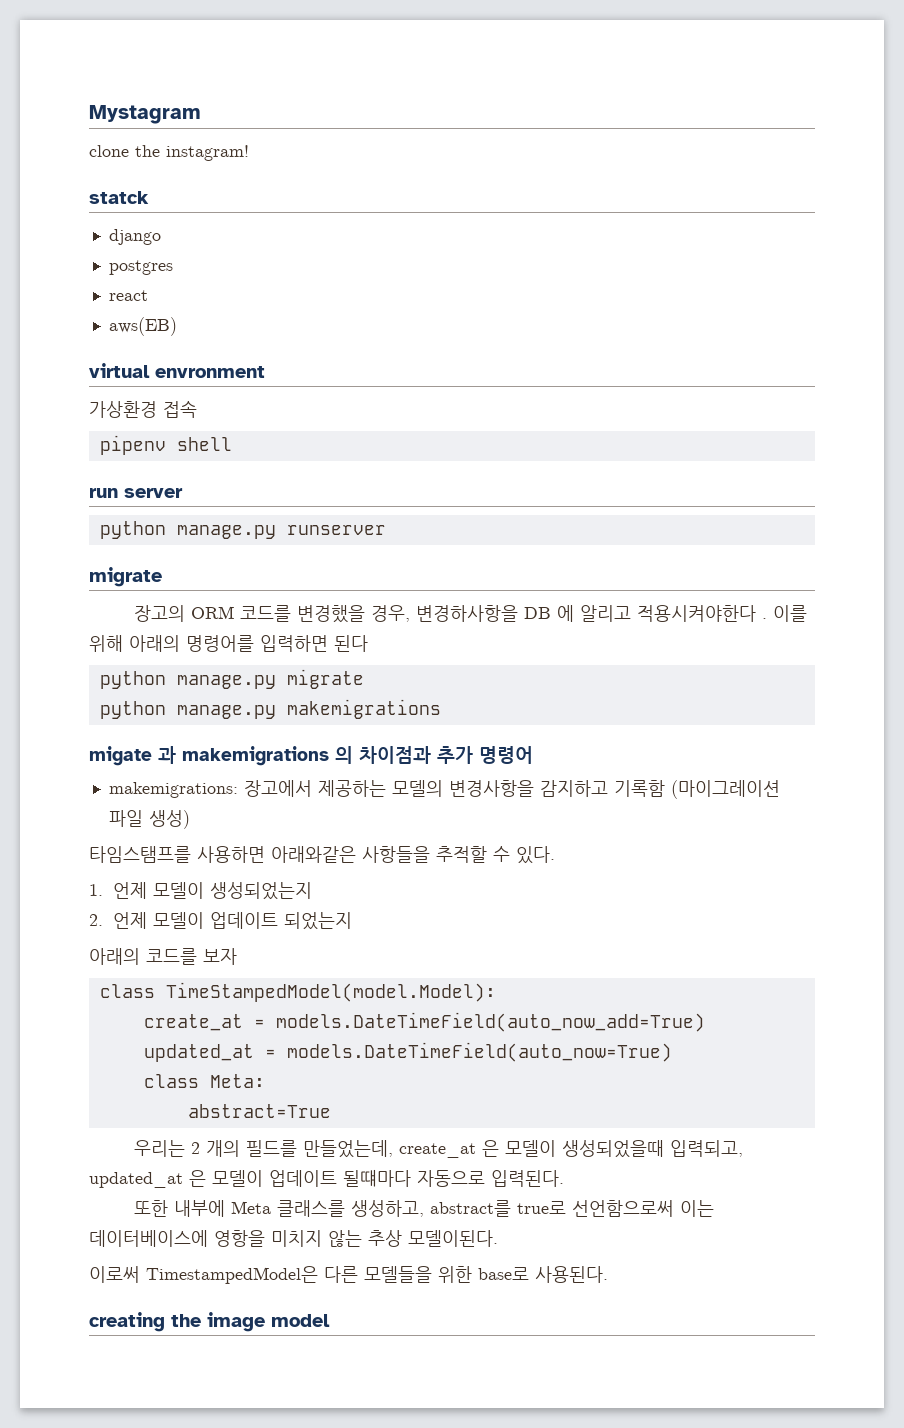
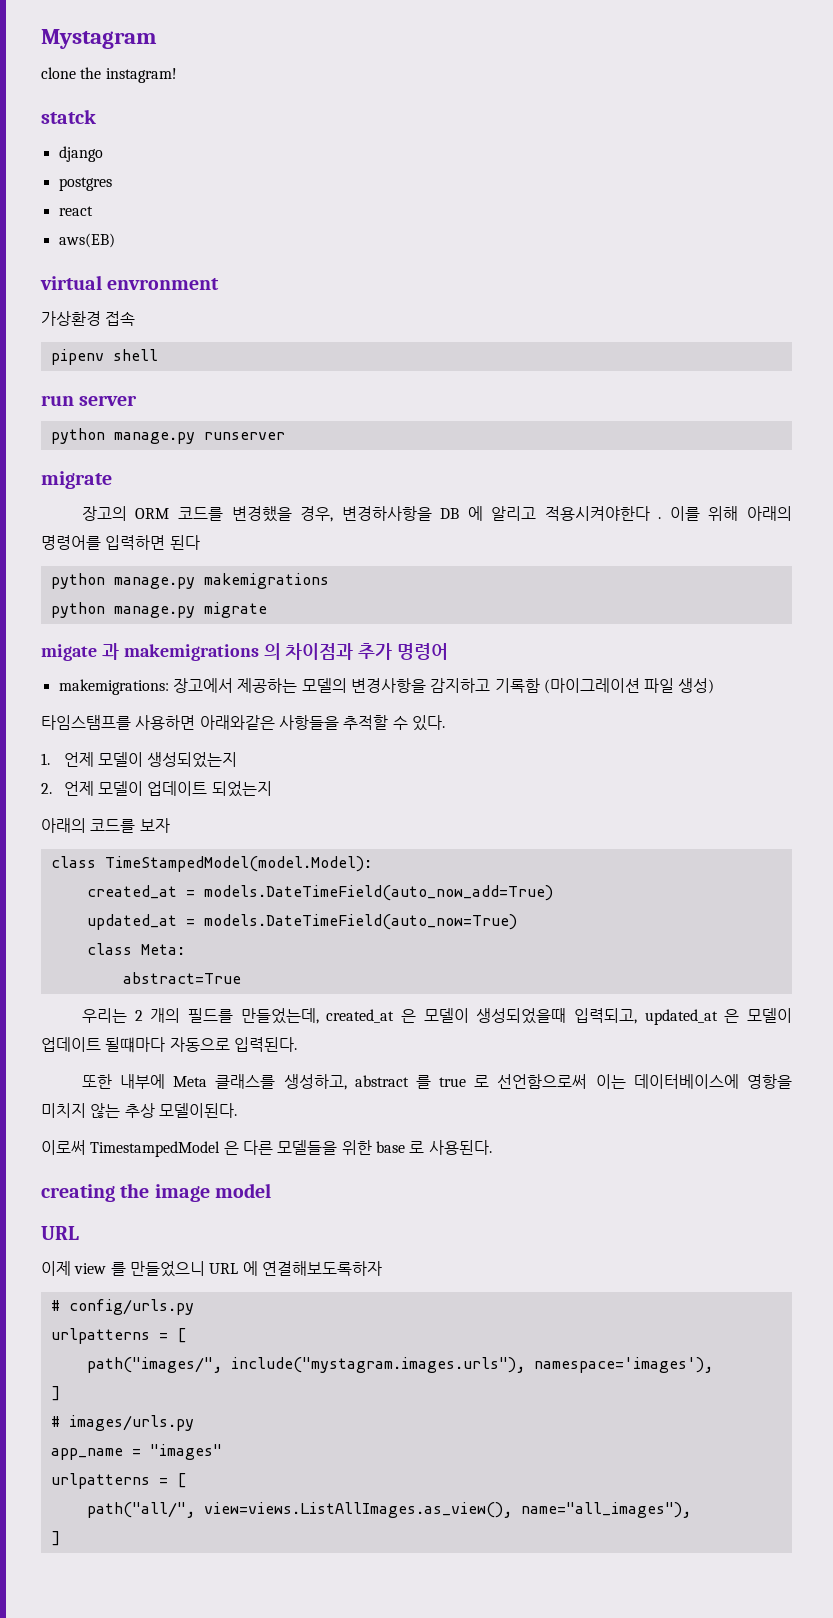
[286,669,364,689] [99,699,441,719] migrate // python manage.py makemigrations -> [203,573,329,589] [50,602,267,618] makemigrations // python manage.py migrate
[143,1014,243,1031] create_at -> [86,885,177,899] created_at
[399,1143,477,1158] create_at -> [326,1009,395,1023] created_at
[430,1200,567,1217] abstract를 true로 -> [354,1075,490,1089] abstract 를 true 로
[146,1266,318,1284] TimestampedModel은 -> [90,1141,239,1157] TimestampedModel 은
[478,1267,529,1280] base로 -> [375,1141,425,1153] base 로
(330, 1320) none -> [41,1226,79,1240] [41,1261,382,1277] [50,1299,194,1315] [50,1328,186,1344] [86,1357,713,1373] [50,1386,60,1401] [50,1415,194,1431] [50,1444,222,1460] [50,1473,186,1489] [86,1502,691,1518] [50,1531,60,1546] // URL // 이제 view 를 만들었으니 URL 에 연결해보도록하자 // # config/urls.py // urlpatterns = [ // path("images/", include("mystagram.images.urls"), namespace='images'), // ] // # images/urls.py // app_name = "images" // urlpatterns = [ // path("all/", view=views.ListAllImages.as_view(), name="all_images"), // ]

